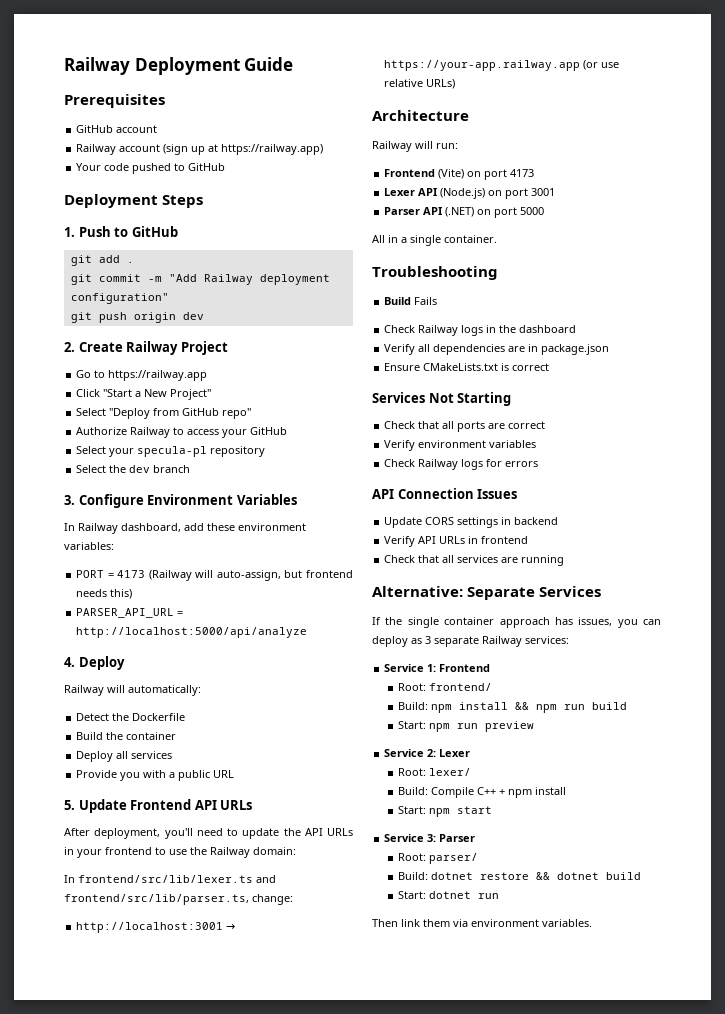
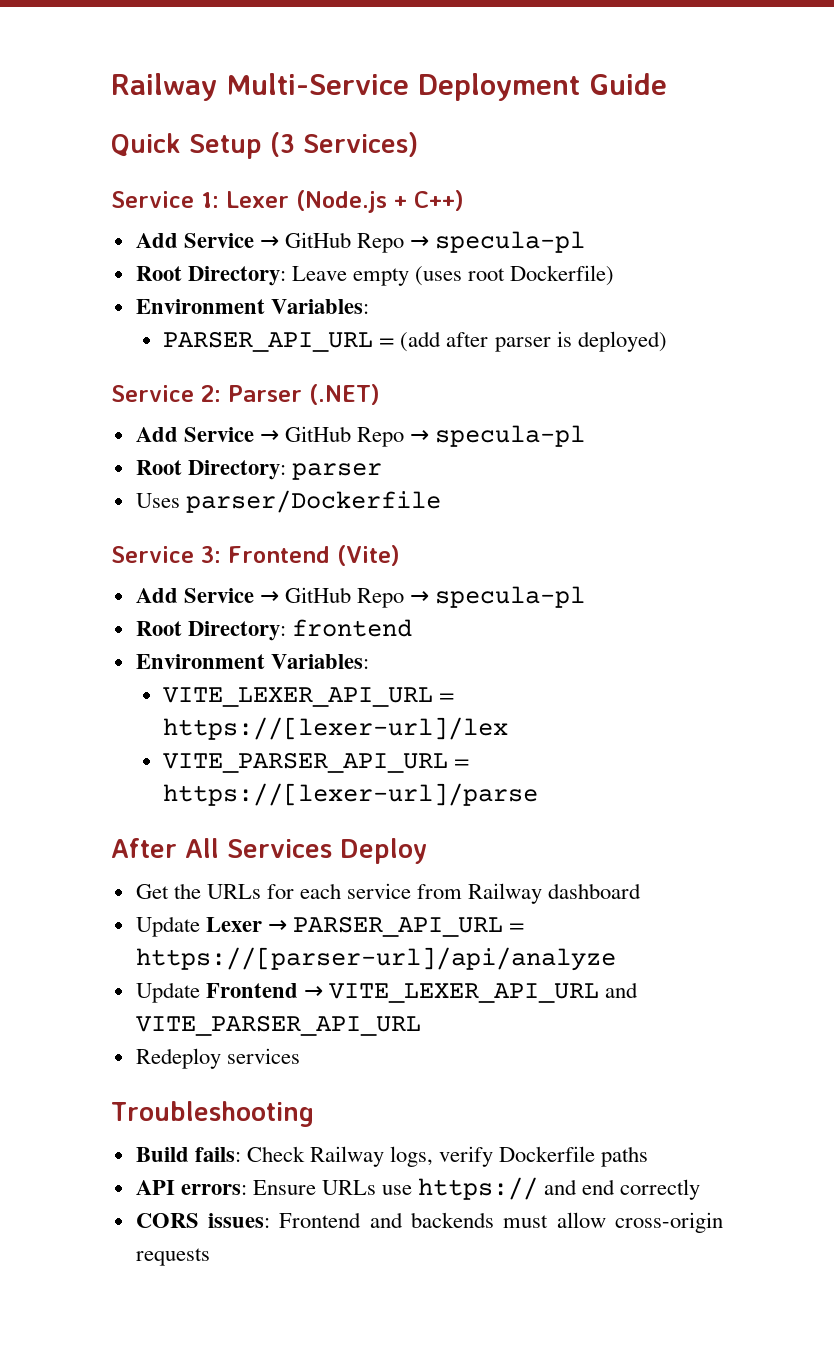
[64,57,130,75] Railway -> [111,73,409,101] Railway Multi-Service
[64,94,165,108] [76,125,158,133] [76,144,324,155] [76,163,226,174] [64,194,204,208] [64,226,178,237] [70,255,134,266] [70,274,330,285] [70,293,169,304] [70,312,204,323] [64,341,228,355] [76,370,208,381] [76,389,212,400] [76,408,252,419] [76,427,288,438] [76,446,266,457] [76,465,191,473] [64,494,297,508] [64,523,306,534] [64,542,114,550] [76,570,353,581] [76,589,133,599] [76,608,184,618] [76,627,308,638] [64,656,125,670] [64,685,201,696] [76,713,186,721] [76,732,177,740] [76,751,173,762] [76,770,235,781] [64,799,253,813] [64,828,353,839] [64,847,296,858] [64,875,276,883] [64,894,293,905] [76,922,236,933] [384,60,620,71] [384,79,456,89] [372,110,469,121] [372,141,458,152] [384,169,535,180] [384,188,556,199] [384,207,545,218] [372,235,497,246] Prerequisites // GitHub account // Railway account (sign up at https://railway.app) // Your code pushed to GitHub // Deployment Steps // 1. Push to GitHub // git add . // git commit -m "Add Railway deployment configuration" // git push origin dev // 2. Create Railway Project // Go to https://railway.app // Click "Start a New Project" // Select "Deploy from GitHub repo" // Authorize Railway to access your GitHub // Select your specula-pl repository // Select the dev branch // 3. Configure Environment Variables // In Railway dashboard, add these environment variables: // PORT = 4173 (Railway will auto-assign, but frontend needs this) // PARSER_API_URL = http://localhost:5000/api/analyze // 4. Deploy // Railway will automatically: // Detect the Dockerfile // Build the container // Deploy all services // Provide you with a public URL // 5. Update Frontend API URLs // After deployment, you'll need to update the API URLs in your frontend to use the Railway domain: // In frontend/src/lib/lexer.ts and frontend/src/lib/parser.ts, change: // http://localhost:3001 → https://your-app.railway.app (or use relative URLs) // Architecture // Railway will run: // Frontend (Vite) on port 4173 // Lexer API (Node.js) on port 3001 // Parser API (.NET) on port 5000 // All in a single container. -> [111,132,418,159] [111,190,464,213] [135,231,586,253] [135,265,615,286] [135,299,369,314] [163,331,667,352] [111,384,380,405] [135,425,586,447] [135,460,382,480] [135,490,441,513] [111,545,400,566] [135,586,586,608] [135,619,412,641] [135,654,369,669] [163,687,455,707] [163,717,509,740] [163,752,470,773] [163,783,539,806] [111,838,427,864] [135,883,642,904] [135,916,525,937] [135,947,616,971] [135,982,639,1003] [135,1015,421,1036] [135,1048,300,1069] Quick Setup (3 Services) // Service 1: Lexer (Node.js + C++) // Add Service → GitHub Repo → specula-pl // Root Directory: Leave empty (uses root Dockerfile) // Environment Variables: // PARSER_API_URL = (add after parser is deployed) // Service 2: Parser (.NET) // Add Service → GitHub Repo → specula-pl // Root Directory: parser // Uses parser/Dockerfile // Service 3: Frontend (Vite) // Add Service → GitHub Repo → specula-pl // Root Directory: frontend // Environment Variables: // VITE_LEXER_API_URL = https://[lexer-url]/lex // VITE_PARSER_API_URL = https://[lexer-url]/parse // After All Services Deploy // Get the URLs for each service from Railway dashboard // Update Lexer → PARSER_API_URL = https://[parser-url]/api/analyze // Update Frontend → VITE_LEXER_API_URL and VITE_PARSER_API_URL // Redeploy services
[414,297,438,305] [384,325,577,336] [384,344,610,355] [384,363,550,371] [372,392,512,406] [384,421,546,432] [384,440,537,451] [384,459,539,470] [372,488,518,499] [384,517,559,528] [384,536,529,547] [384,555,565,566] [372,586,602,600] [372,617,661,628] [372,636,569,647] [384,664,491,672] [397,683,492,691] [397,702,627,713] [397,721,534,732] [384,749,471,757] [397,768,471,776] [397,787,566,798] [397,806,492,817] [384,834,476,842] [397,853,478,864] [397,872,641,880] [397,891,499,899] [372,919,592,927] Fails // Check Railway logs in the dashboard // Verify all dependencies are in package.json // Ensure CMakeLists.txt is correct // Services Not Starting // Check that all ports are correct // Verify environment variables // Check Railway logs for errors // API Connection Issues // Update CORS settings in backend // Verify API URLs in frontend // Check that all services are running // Alternative: Separate Services // If the single container approach has issues, you can deploy as 3 separate Railway services: // Service 1: Frontend // Root: frontend/ // Build: npm install && npm run build // Start: npm run preview // Service 2: Lexer // Root: lexer/ // Build: Compile C++ + npm install // Start: npm start // Service 3: Parser // Root: parser/ // Build: dotnet restore && dotnet build // Start: dotnet run // Then link them via environment variables. -> [194,1146,649,1167] [135,1177,701,1200] [135,1212,723,1233] [135,1248,210,1266] fails: Check Railway logs, verify Dockerfile paths // API errors: Ensure URLs use https:// and end correctly // CORS issues: Frontend and backends must allow cross-origin requests

